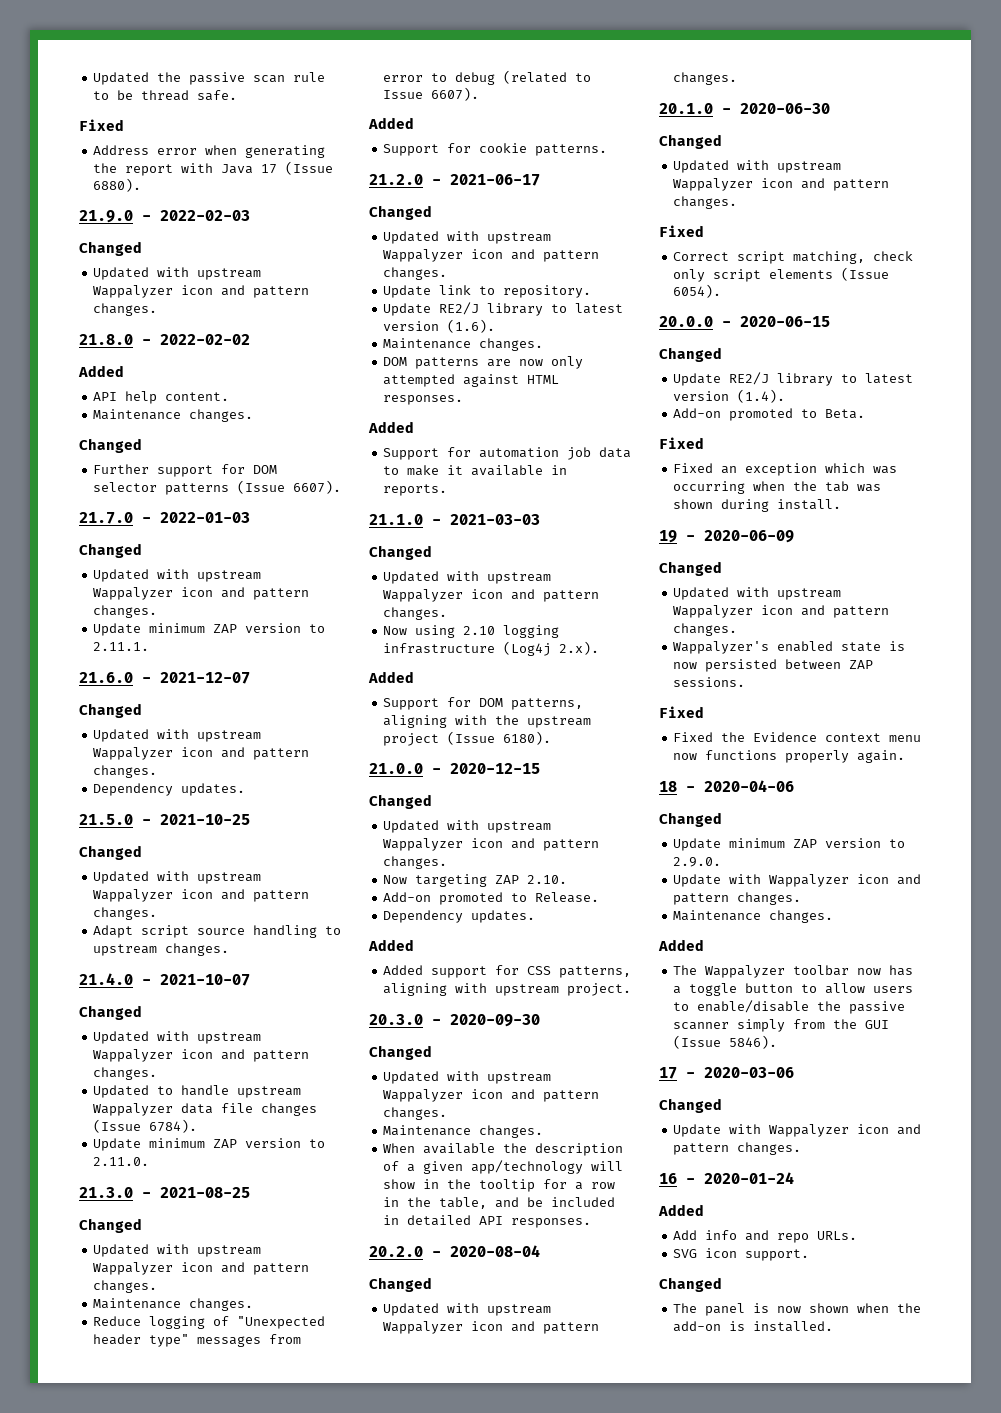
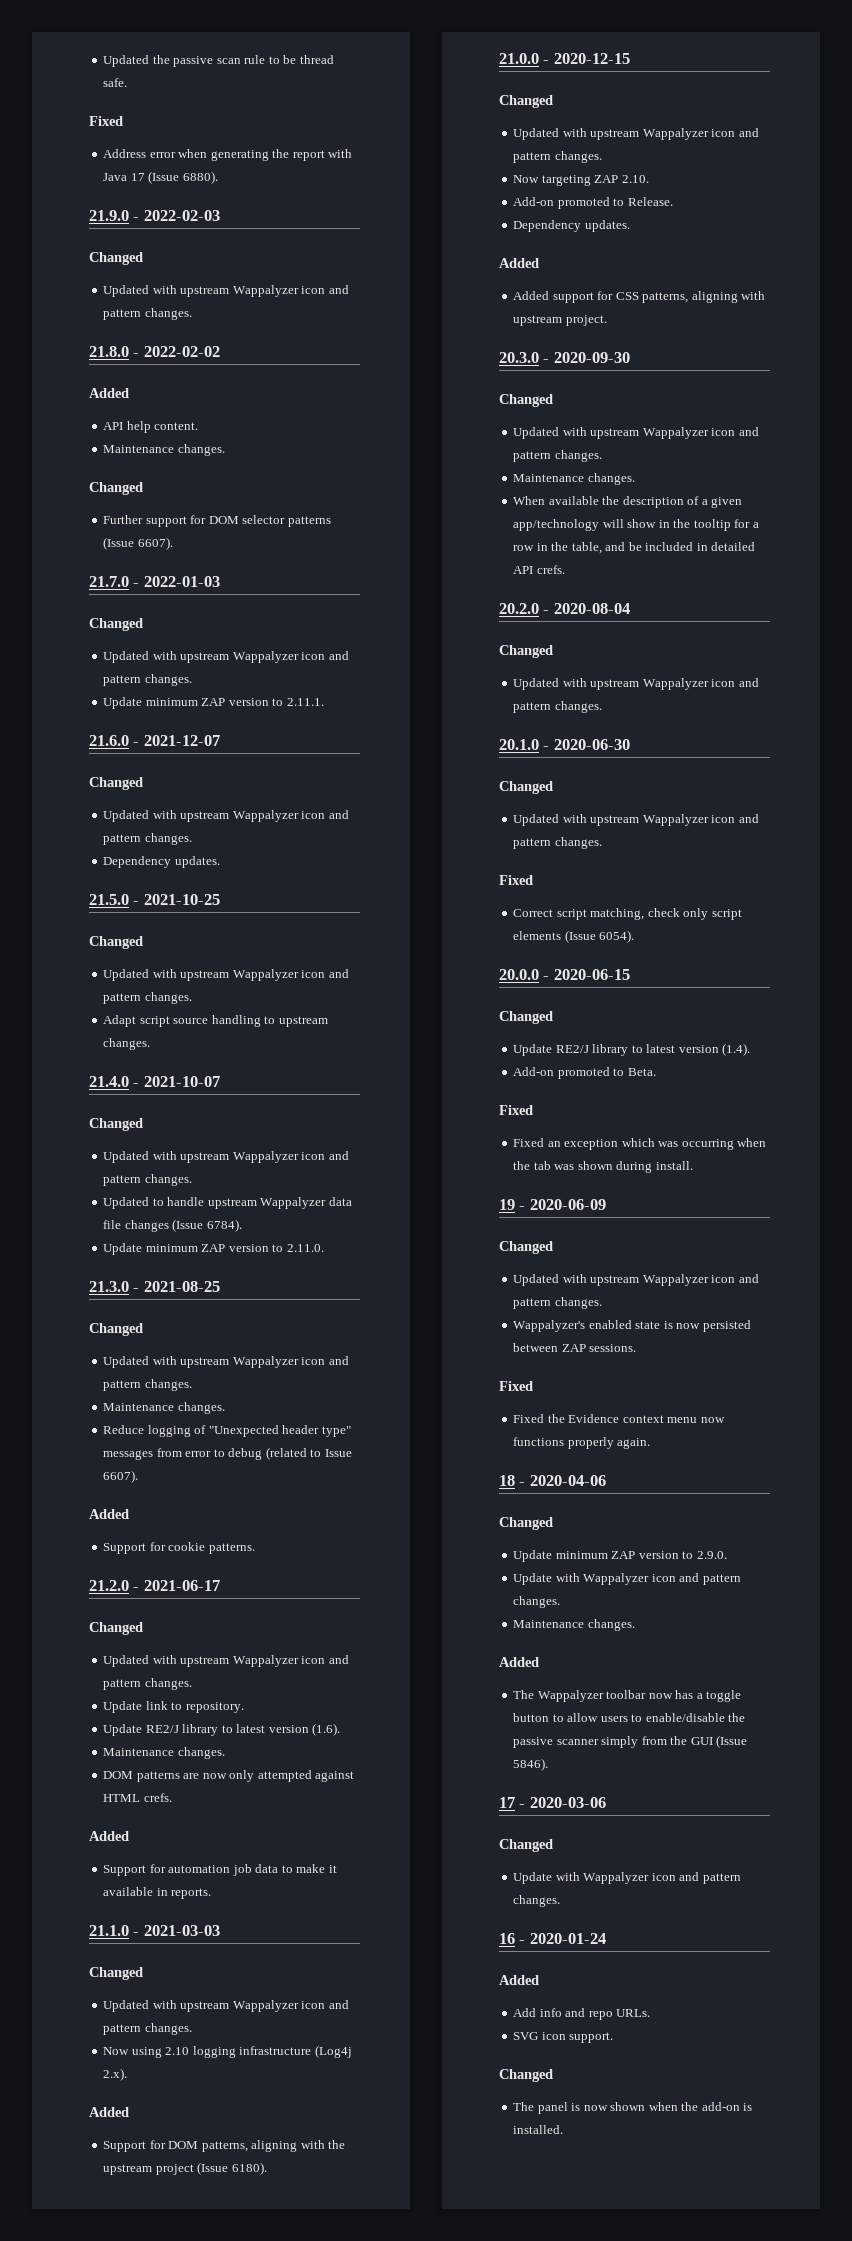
[383,395,464,405] responses. -> [143,1793,172,1802] crefs.
[511,1218,592,1228] responses. -> [536,565,565,574] crefs.

